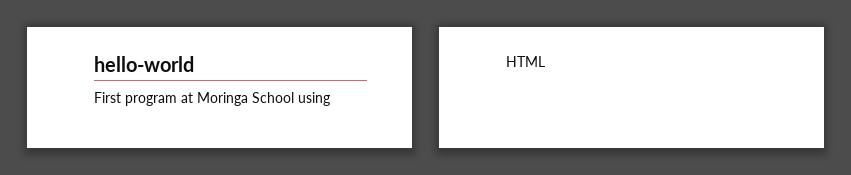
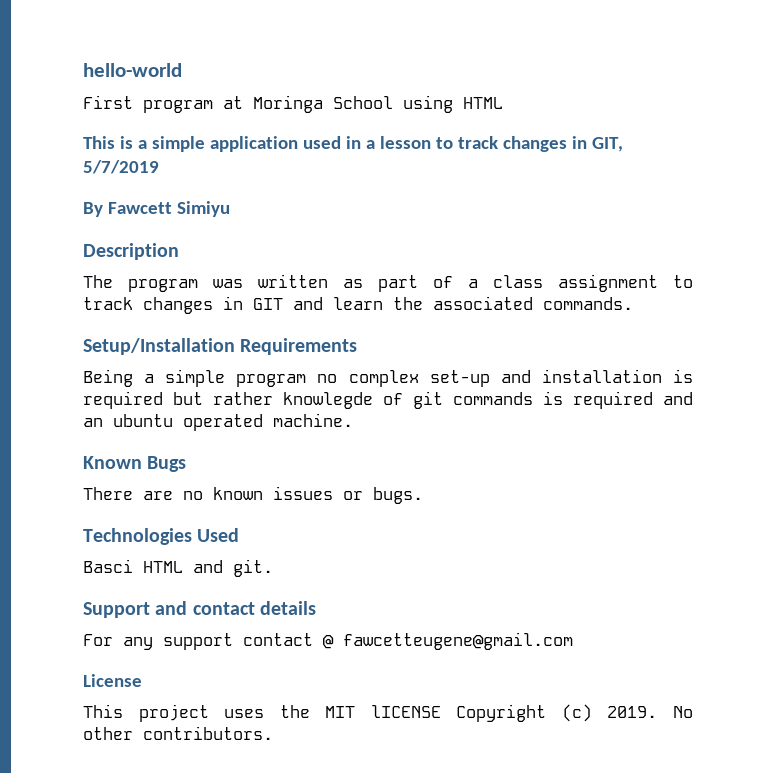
(545, 61) none -> [83,136,623,152] [83,160,159,174] [83,201,230,217] [83,243,179,260] [83,274,693,292] [83,296,633,314] [83,338,358,355] [83,369,693,387] [83,391,693,409] [83,413,353,431] [83,456,187,472] [83,486,423,504] [83,528,240,545] [83,559,273,577] [83,601,317,618] [83,632,573,650] [83,674,142,687] [83,704,693,722] [83,726,273,740] // This is a simple application used in a lesson to track changes in GIT, 5/7/2019 // By Fawcett Simiyu // Description // The program was written as part of a class assignment to track changes in GIT and learn the associated commands. // Setup/Installation Requirements // Being a simple program no complex set-up and installation is required but rather knowlegde of git commands is required and an ubuntu operated machine. // Known Bugs // There are no known issues or bugs. // Technologies Used // Basci HTML and git. // Support and contact details // For any support contact @ fawcetteugene@gmail.com // License // This project uses the MIT lICENSE Copyright (c) 2019. No other contributors.

